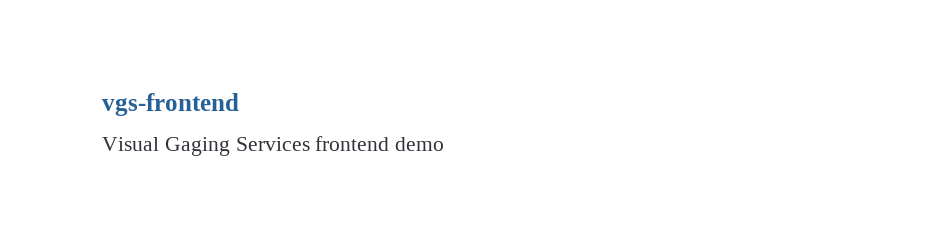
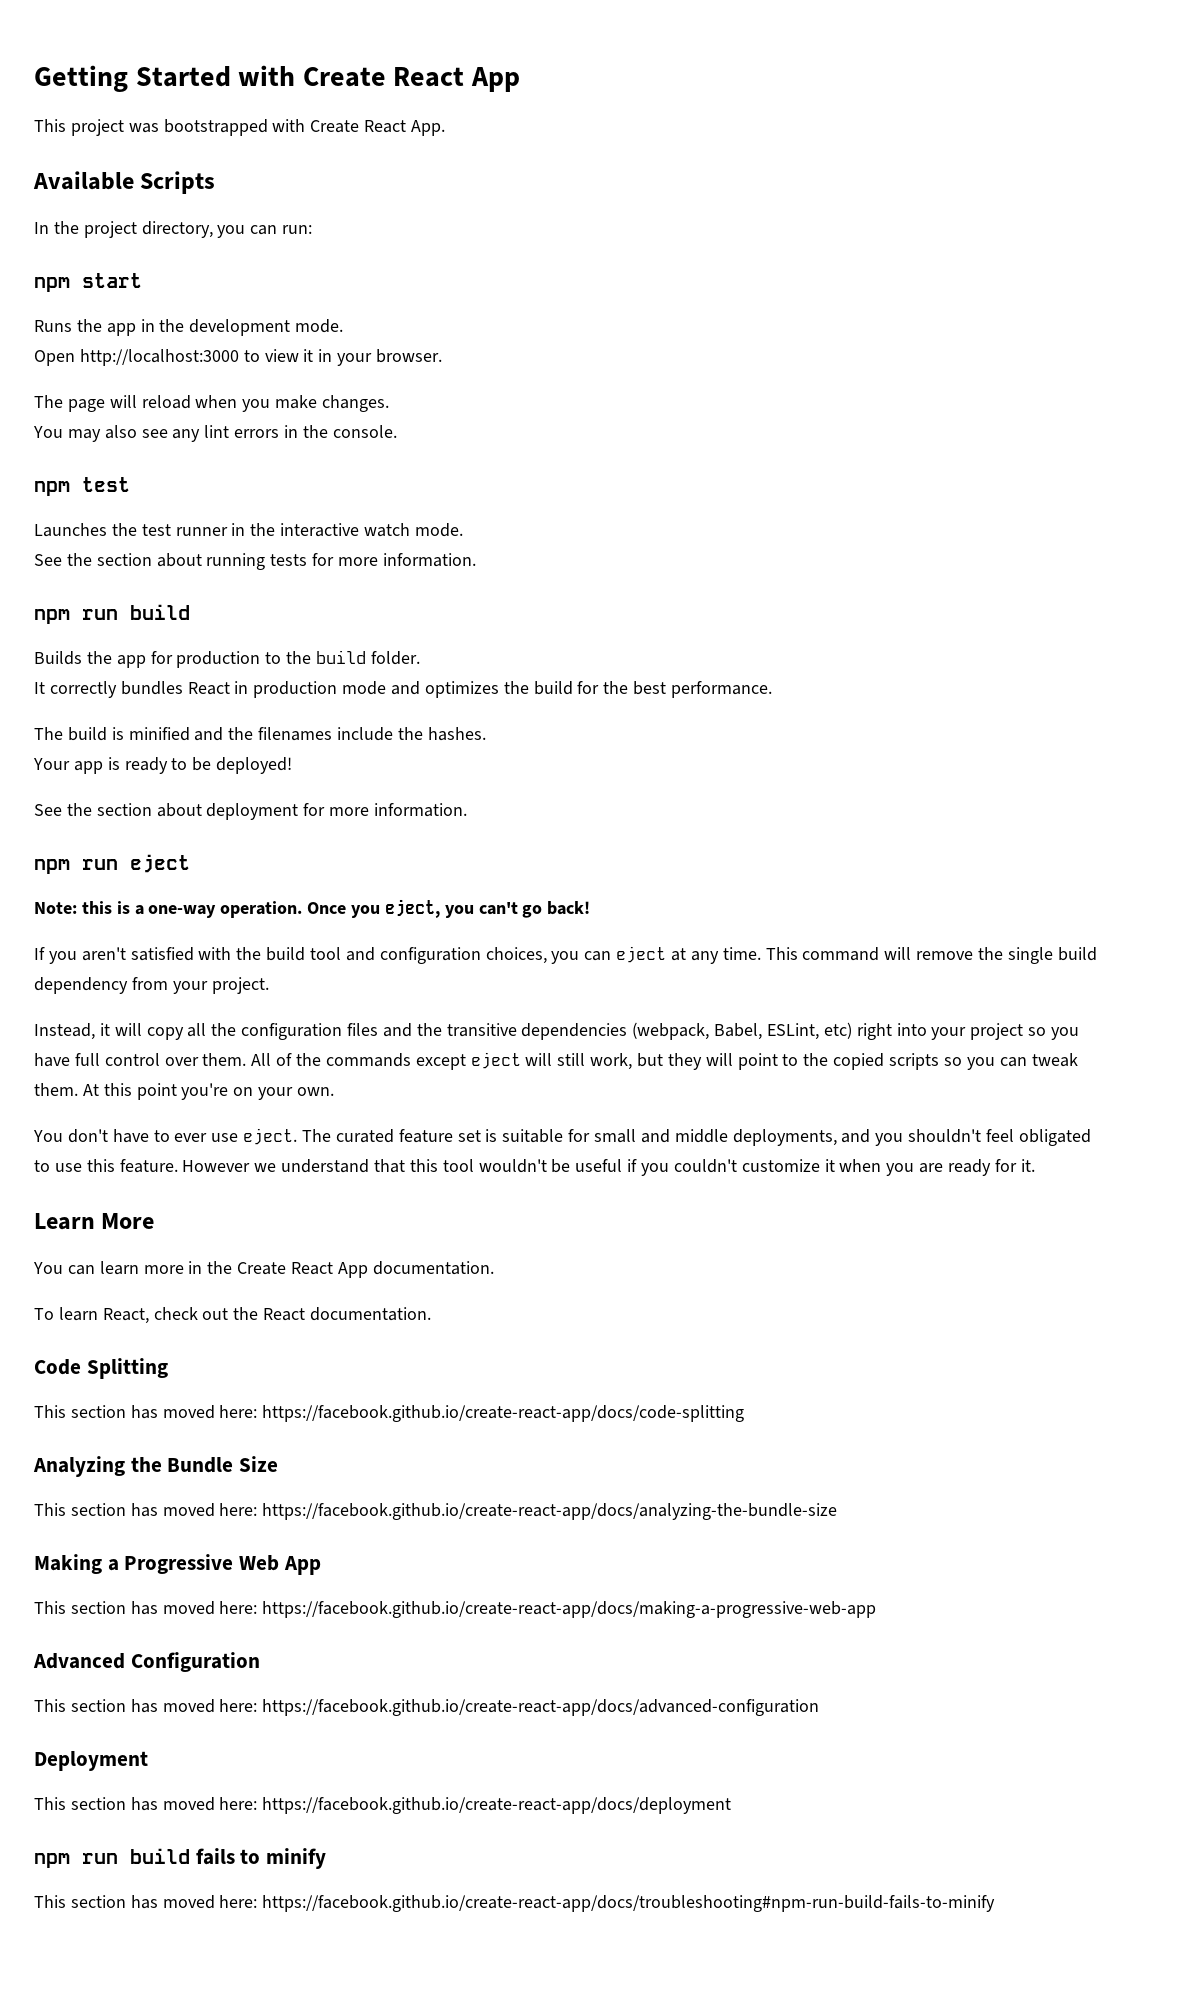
[102,93,239,116] [102,136,445,156] vgs-frontend // Visual Gaging Services frontend demo -> [34,65,520,92] [34,119,446,136] [33,171,216,194] [34,221,313,238] [34,273,142,292] [34,319,344,336] [34,349,443,366] [34,395,390,412] [33,425,397,442] [34,477,130,496] [34,523,463,537] [34,553,476,570] [34,604,190,624] [34,650,420,668] [34,681,773,698] [34,727,486,741] [33,757,293,774] [34,803,468,820] [34,854,190,874] [34,899,591,918] [34,946,1097,964] [34,977,269,994] [34,1022,1080,1040] [34,1052,1078,1070] [34,1083,335,1100] [33,1128,1091,1146] [34,1159,1035,1176] [34,1213,155,1230] [33,1261,494,1278] [34,1307,432,1324] [34,1358,168,1379] [34,1405,745,1422] [33,1456,279,1477] [34,1503,838,1520] [34,1554,321,1575] [34,1601,877,1618] [33,1652,260,1672] [34,1699,820,1716] [34,1751,148,1771] [34,1797,732,1814] [34,1848,327,1869] [34,1895,996,1912] Getting Started with Create React App // This project was bootstrapped with Create React App. // Available Scripts // In the project directory, you can run: // npm start // Runs the app in the development mode. // Open http://localhost:3000 to view it in your browser. // The page will reload when you make changes. // You may also see any lint errors in the console. // npm test // Launches the test runner in the interactive watch mode. // See the section about running tests for more information. // npm run build // Builds the app for production to the build folder. // It correctly bundles React in production mode and optimizes the build for the best performance. // The build is minified and the filenames include the hashes. // Your app is ready to be deployed! // See the section about deployment for more information. // npm run eject // Note: this is a one-way operation. Once you eject, you can't go back! // If you aren't satisfied with the build tool and configuration choices, you can eject at any time. This command will remove the single build dependency from your project. // Instead, it will copy all the configuration files and the transitive dependencies (webpack, Babel, ESLint, etc) right into your project so you have full control over them. All of the commands except eject will still work, but they will point to the copied scripts so you can tweak them. At this point you're on your own. // You don't have to ever use eject. The curated feature set is suitable for small and middle deployments, and you shouldn't feel obligated to use this feature. However we understand that this tool wouldn't be useful if you couldn't customize it when you are ready for it. // Learn More // You can learn more in the Create React App documentation. // To learn React, check out the React documentation. // Code Splitting // This section has moved here: https://facebook.github.io/create-react-app/docs/code-splitting // Analyzing the Bundle Size // This section has moved here: https://facebook.github.io/create-react-app/docs/analyzing-the-bundle-size // Making a Progressive Web App // This section has moved here: https://facebook.github.io/create-react-app/docs/making-a-progressive-web-app // Advanced Configuration // This section has moved here: https://facebook.github.io/create-react-app/docs/advanced-configuration // Deployment // This section has moved here: https://facebook.github.io/create-react-app/docs/deployment // npm run build fails to minify // This section has moved here: https://facebook.github.io/create-react-app/docs/troubleshooting#npm-run-build-fails-to-minify

